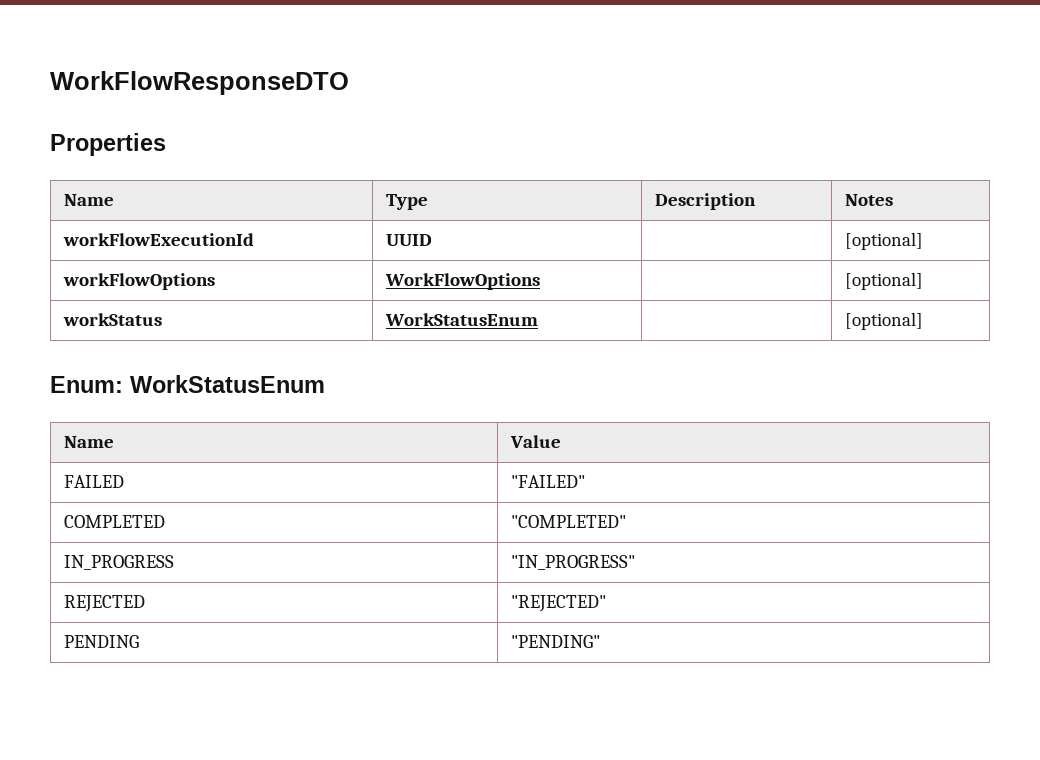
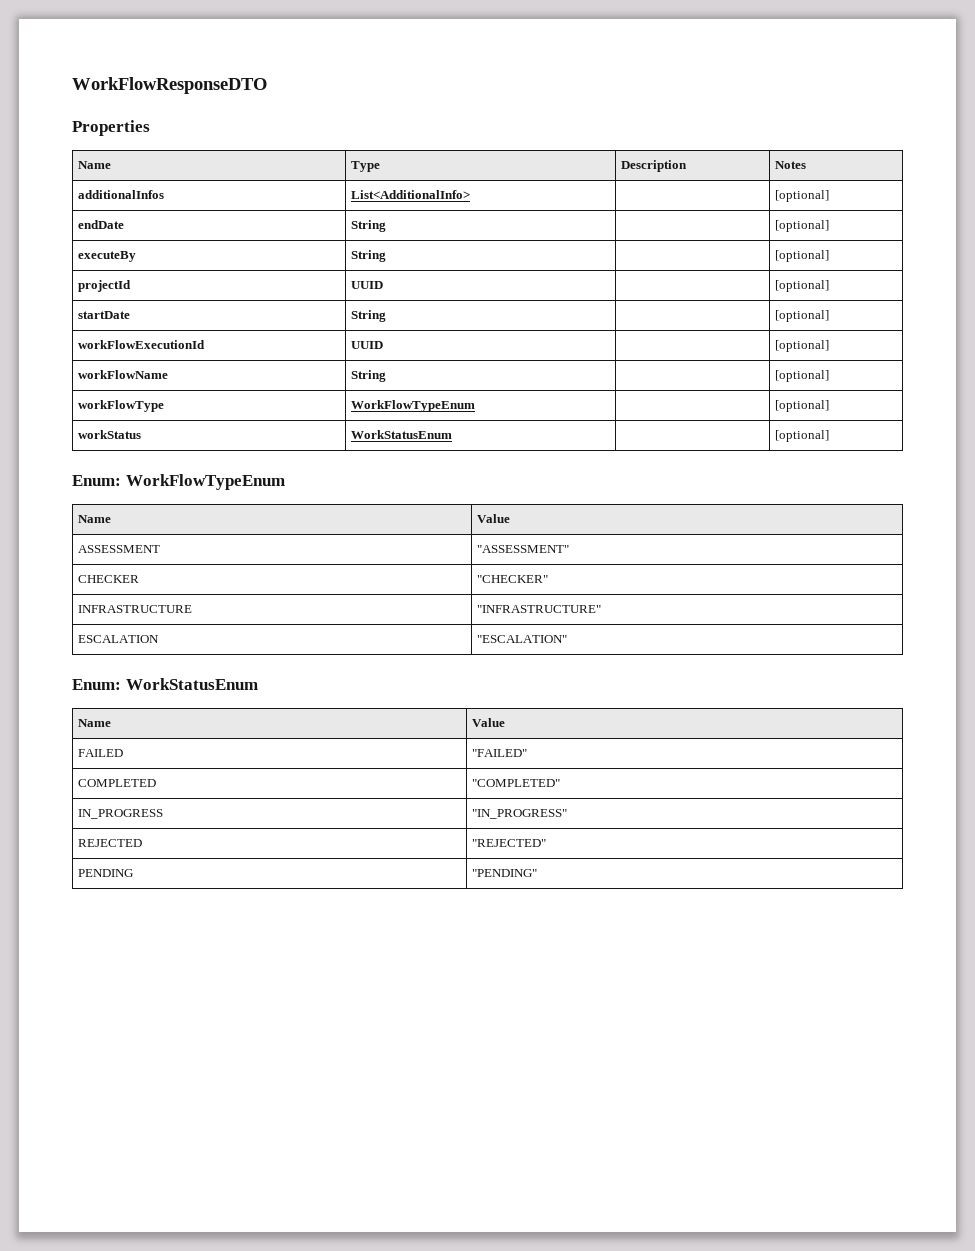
[63,233,255,246] [386,234,433,246] [845,232,924,250] [63,273,216,290] [385,273,541,290] [845,272,924,290] [63,313,163,326] [385,313,539,326] [845,312,924,330] workFlowExecutionId | UUID | | [optional] // workFlowOptions | WorkFlowOptions | | [optional] // workStatus | WorkStatusEnum | | [optional] -> [78,190,165,199] [351,190,471,199] [775,190,830,202] [78,220,125,229] [351,220,387,232] [775,220,830,232] [78,251,137,262] [351,250,387,262] [775,250,830,262] [78,280,132,292] [351,281,384,289] [775,280,830,292] [78,311,131,319] [351,310,387,322] [775,310,830,322] [78,340,206,349] [351,341,384,349] [775,340,830,352] [78,370,169,379] [351,370,387,382] [775,370,830,382] [78,400,165,412] [351,400,476,412] [775,400,830,412] [78,430,142,439] [351,430,453,439] [775,430,830,442] [72,474,285,490] [78,515,112,523] [477,514,511,523] [78,545,161,553] [477,545,570,553] [78,575,140,583] [477,575,549,583] [78,605,193,613] [477,605,602,613] [78,635,160,643] [477,635,568,643] additionalInfos | List<AdditionalInfo> | | [optional] // endDate | String | | [optional] // executeBy | String | | [optional] // projectId | UUID | | [optional] // startDate | String | | [optional] // workFlowExecutionId | UUID | | [optional] // workFlowName | String | | [optional] // workFlowType | WorkFlowTypeEnum | | [optional] // workStatus | WorkStatusEnum | | [optional] // Enum: WorkFlowTypeEnum // Name | Value // ASSESSMENT | "ASSESSMENT" // CHECKER | "CHECKER" // INFRASTRUCTURE | "INFRASTRUCTURE" // ESCALATION | "ESCALATION"

